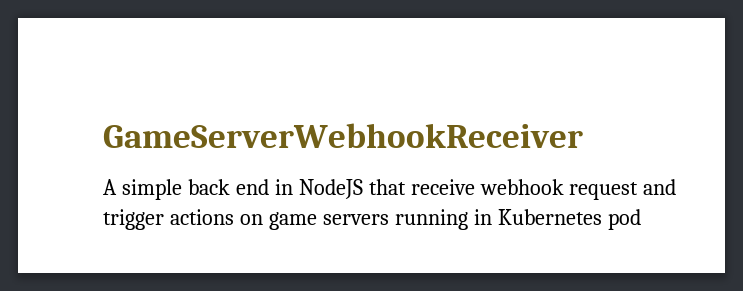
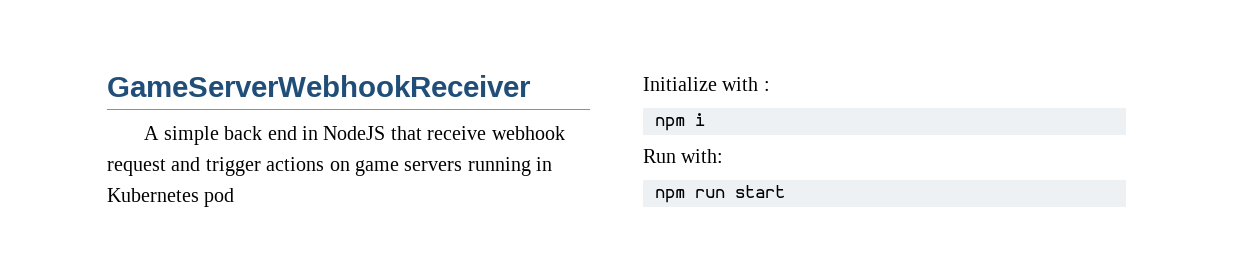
(641, 219) none -> [643,77,770,91] [655,113,705,131] [643,149,724,163] [655,185,785,203] // Initialize with : // npm i // Run with: // npm run start

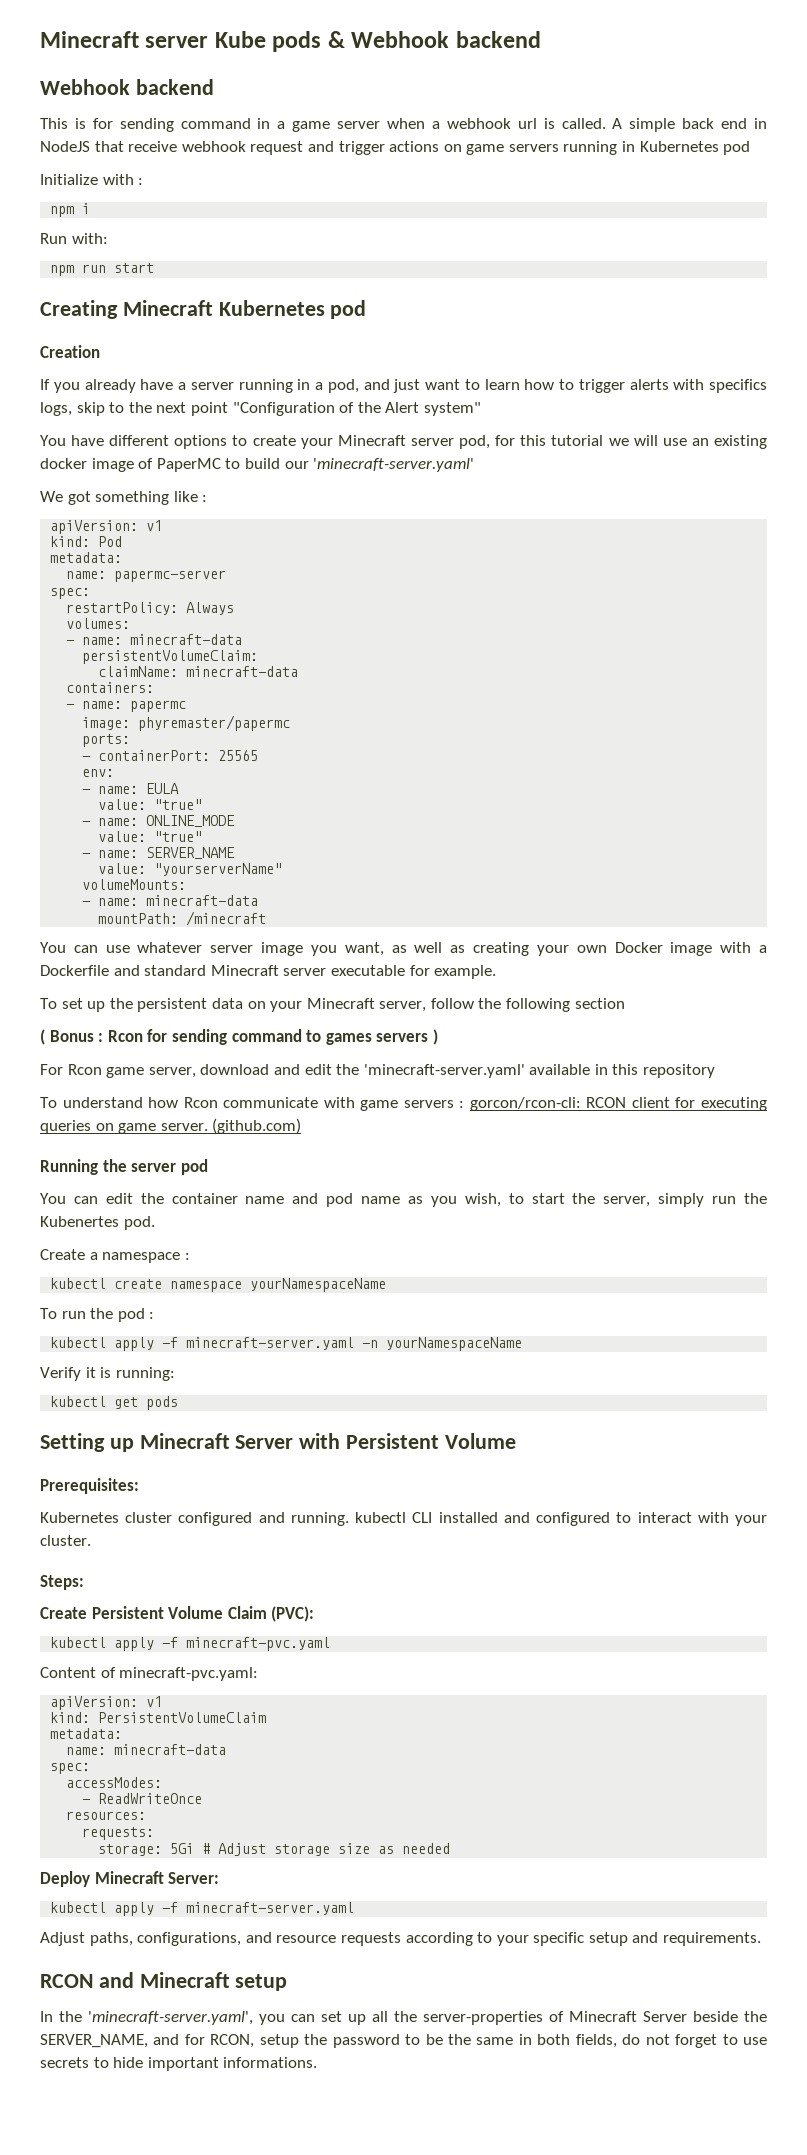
[107,75,531,97] GameServerWebhookReceiver // -> [40,31,541,52] [40,79,214,95] [40,118,606,132] Minecraft server Kube pods & Webhook backend // Webhook backend // This is for sending command in a game server when a webhook url is called.
(785, 191) none -> [40,300,367,319] [40,345,100,358] [40,379,767,393] [40,402,481,416] [40,435,768,449] [40,458,475,472] [40,491,208,505] [50,520,163,534] [50,536,123,547] [50,552,123,563] [66,570,227,582] [50,588,91,599] [66,602,235,615] [66,618,131,629] [66,634,243,645] [82,650,259,664] [98,666,299,677] [66,682,155,693] [66,700,187,712] [82,715,291,731] [82,734,131,747] [82,750,259,761] [82,769,115,777] [82,783,180,794] [98,799,203,810] [82,815,235,827] [98,831,203,842] [82,847,235,859] [98,863,283,876] [82,879,187,890] [82,895,259,906] [98,911,267,926] [40,942,768,956] [40,965,497,979] [40,998,625,1012] [40,1029,438,1045] [40,1064,716,1078] [40,1097,767,1111] [40,1118,302,1134] [40,1159,208,1175] [40,1193,768,1207] [40,1216,155,1230] [40,1249,190,1263] [50,1278,387,1292] [40,1308,155,1322] [50,1337,523,1351] [40,1367,175,1381] [50,1396,179,1410] [40,1433,516,1452] [40,1478,139,1494] [40,1512,767,1526] [40,1535,91,1546] [40,1575,84,1590] [40,1606,315,1622] [50,1637,331,1651] [40,1667,259,1681] [50,1696,163,1710] [50,1712,267,1723] [50,1728,123,1739] [66,1744,227,1755] [50,1763,91,1774] [66,1777,163,1788] [82,1793,203,1804] [66,1811,147,1820] [82,1827,155,1840] [98,1843,451,1856] [40,1871,220,1887] [50,1902,355,1916] [40,1932,762,1946] [40,1972,288,1991] [40,2011,767,2025] [40,2034,768,2048] [40,2057,318,2071] // Creating Minecraft Kubernetes pod // Creation // If you already have a server running in a pod, and just want to learn how to trigger alerts with specifics logs, skip to the next point "Configuration of the Alert system" // You have different options to create your Minecraft server pod, for this tutorial we will use an existing docker image of PaperMC to build our 'minecraft-server.yaml' // We got something like : // apiVersion: v1 // kind: Pod // metadata: // name: papermc-server // spec: // restartPolicy: Always // volumes: // - name: minecraft-data // persistentVolumeClaim: // claimName: minecraft-data // containers: // - name: papermc // image: phyremaster/papermc // ports: // - containerPort: 25565 // env: // - name: EULA // value: "true" // - name: ONLINE_MODE // value: "true" // - name: SERVER_NAME // value: "yourserverName" // volumeMounts: // - name: minecraft-data // mountPath: /minecraft // You can use whatever server image you want, as well as creating your own Docker image with a Dockerfile and standard Minecraft server executable for example. // To set up the persistent data on your Minecraft server, follow the following section // ( Bonus : Rcon for sending command to games servers ) // For Rcon game server, download and edit the 'minecraft-server.yaml' available in this repository // To understand how Rcon communicate with game servers : gorcon/rcon-cli: RCON client for executing queries on game server. (github.com) // Running the server pod // You can edit the container name and pod name as you wish, to start the server, simply run the Kubenertes pod. // Create a namespace : // kubectl create namespace yourNamespaceName // To run the pod : // kubectl apply -f minecraft-server.yaml -n yourNamespaceName // Verify it is running: // kubectl get pods // Setting up Minecraft Server with Persistent Volume // Prerequisites: // Kubernetes cluster configured and running. kubectl CLI installed and configured to interact with your cluster. // Steps: // Create Persistent Volume Claim (PVC): // kubectl apply -f minecraft-pvc.yaml // Content of minecraft-pvc.yaml: // apiVersion: v1 // kind: PersistentVolumeClaim // metadata: // name: minecraft-data // spec: // accessModes: // - ReadWriteOnce // resources: // requests: // storage: 5Gi # Adjust storage size as needed // Deploy Minecraft Server: // kubectl apply -f minecraft-server.yaml // Adjust paths, configurations, and resource requests according to your specific setup and requirements. // RCON and Minecraft setup // In the 'minecraft-server.yaml', you can set up all the server-properties of Minecraft Server beside the SERVER_NAME, and for RCON, setup the password to be the same in both fields, do not forget to use secrets to hide important informations.

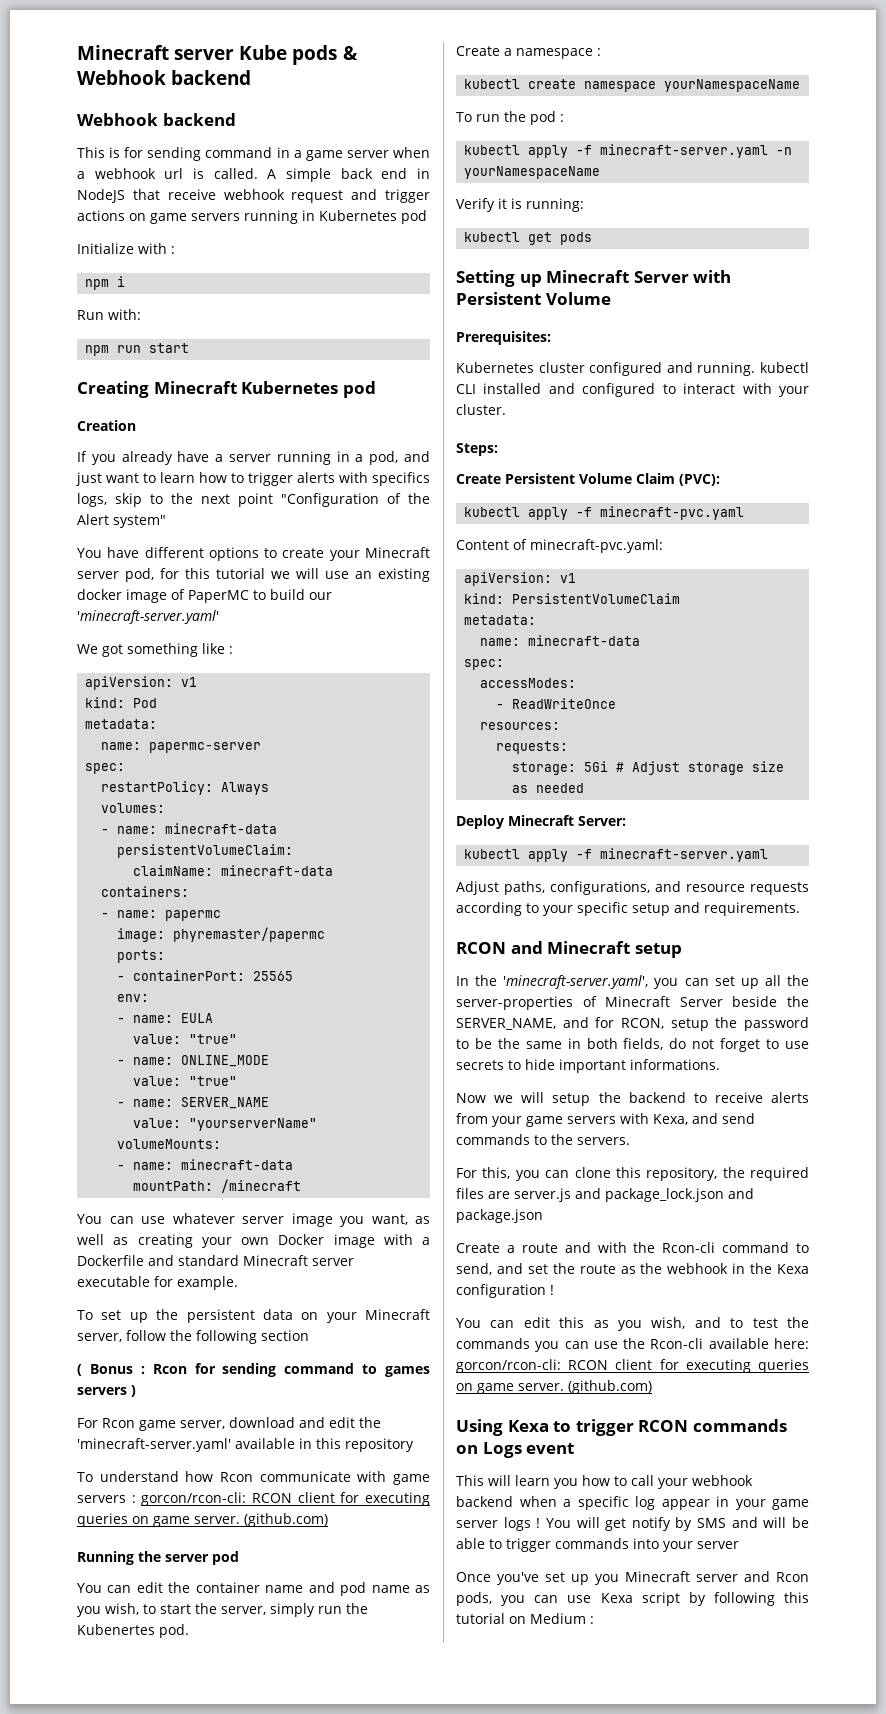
(318, 2062) none -> [456,1092,809,1106] [456,1113,755,1127] [456,1134,630,1145] [456,1167,809,1181] [456,1188,754,1202] [456,1209,543,1223] [456,1242,809,1253] [456,1263,809,1275] [456,1284,554,1298] [456,1317,809,1331] [456,1338,809,1352] [456,1359,809,1373] [456,1380,652,1394] [456,1419,787,1436] [456,1442,575,1458] [456,1475,753,1489] [456,1496,809,1510] [456,1517,809,1531] [456,1538,739,1552] [456,1571,809,1585] [456,1592,809,1606] [456,1613,594,1624] // Now we will setup the backend to receive alerts from your game servers with Kexa, and send commands to the servers. // For this, you can clone this repository, the required files are server.js and package_lock.json and package.json // Create a route and with the Rcon-cli command to send, and set the route as the webhook in the Kexa configuration ! // You can edit this as you wish, and to test the commands you can use the Rcon-cli available here: gorcon/rcon-cli: RCON client for executing queries on game server. (github.com) // Using Kexa to trigger RCON commands on Logs event // This will learn you how to call your webhook backend when a specific log appear in your game server logs ! You will get notify by SMS and will be able to trigger commands into your server // Once you've set up you Minecraft server and Rcon pods, you can use Kexa script by following this tutorial on Medium :

